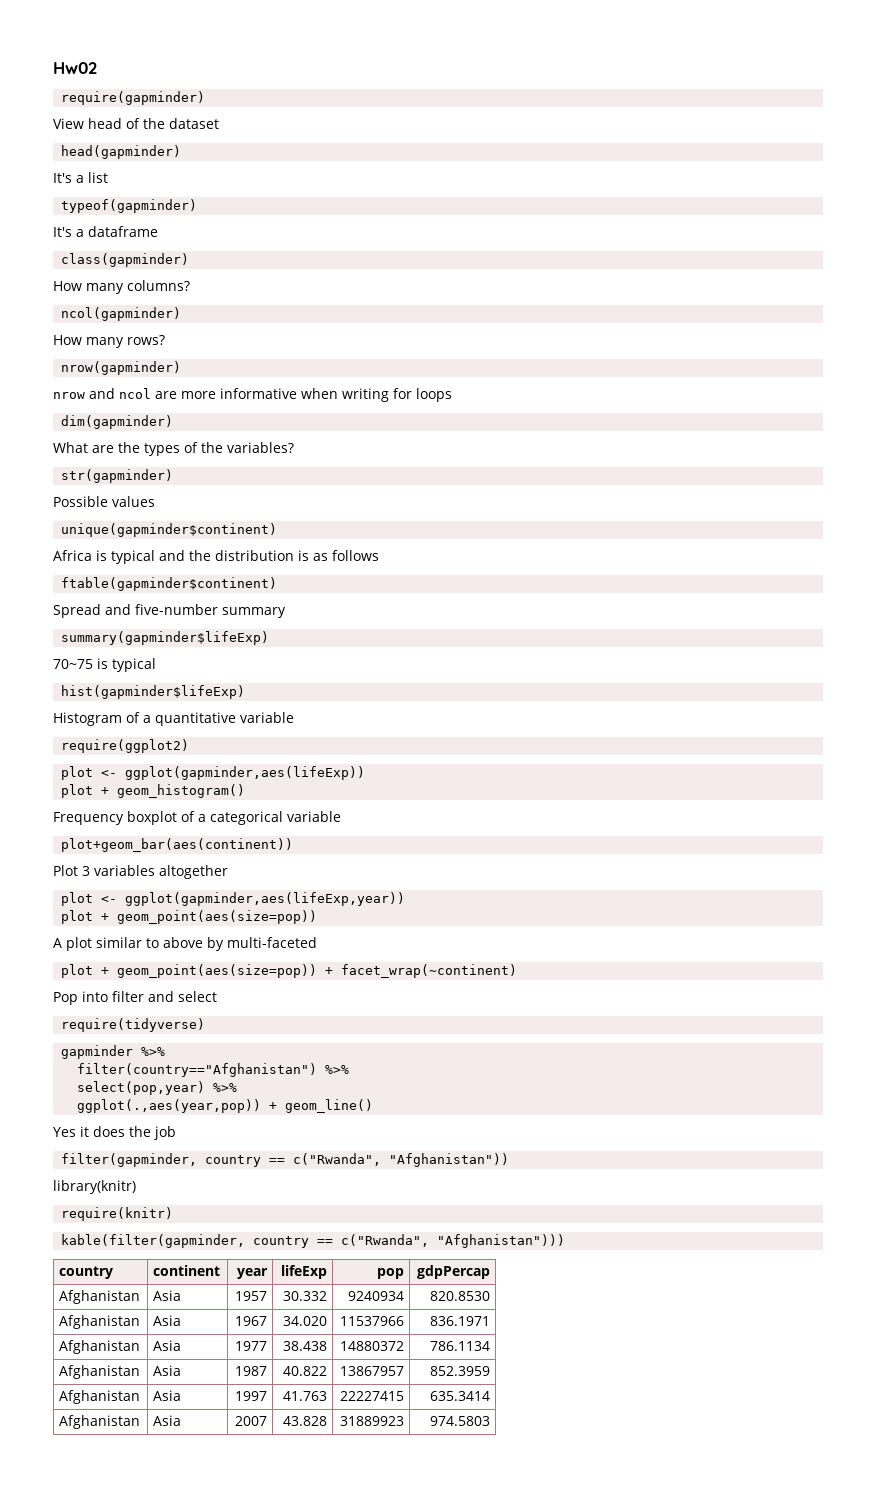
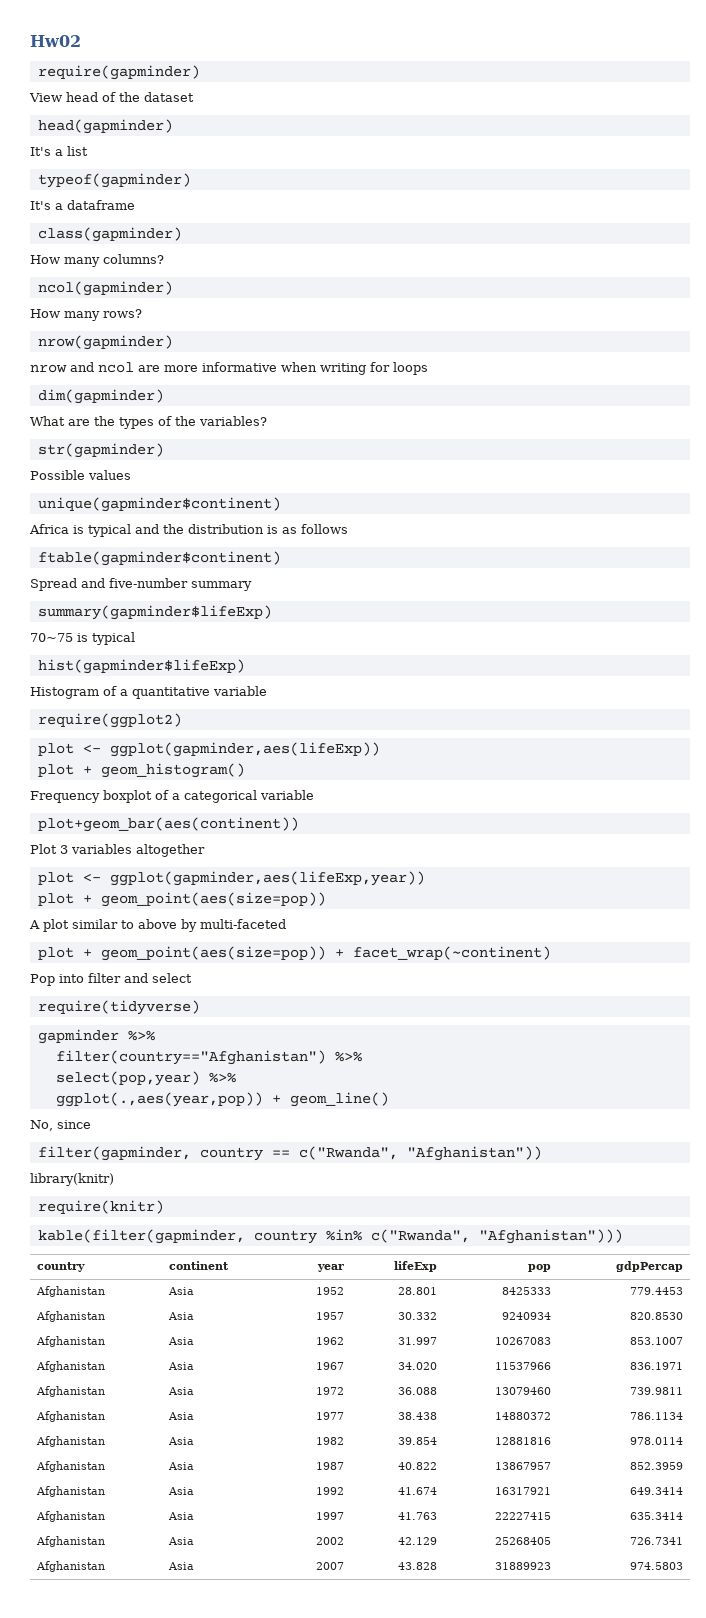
[53,1126,176,1140] Yes it does the job -> [30,1120,91,1131] No, since
[317,1239,334,1245] == -> [325,1229,362,1241] %in%
(490, 1272) none -> [36,1286,106,1297] [168,1287,195,1295] [315,1287,344,1295] [397,1287,437,1295] [501,1287,551,1295] [629,1287,683,1295] // Afghanistan | Asia | 1952 | 28.801 | 8425333 | 779.4453
(490, 1296) none -> [36,1336,106,1347] [168,1337,195,1345] [315,1337,344,1345] [397,1337,437,1345] [494,1337,551,1345] [629,1337,683,1345] // Afghanistan | Asia | 1962 | 31.997 | 10267083 | 853.1007
(490, 1321) none -> [36,1386,106,1397] [168,1387,195,1395] [315,1387,344,1395] [397,1387,437,1395] [494,1387,551,1395] [629,1387,683,1395] // Afghanistan | Asia | 1972 | 36.088 | 13079460 | 739.9811
(490, 1346) none -> [36,1436,106,1447] [168,1437,195,1445] [315,1437,344,1445] [397,1437,437,1445] [494,1437,551,1445] [629,1437,683,1445] // Afghanistan | Asia | 1982 | 39.854 | 12881816 | 978.0114
(490, 1371) none -> [36,1486,106,1497] [168,1487,195,1495] [315,1487,344,1495] [397,1487,437,1495] [494,1487,551,1495] [629,1487,683,1495] // Afghanistan | Asia | 1992 | 41.674 | 16317921 | 649.3414
(490, 1396) none -> [36,1536,106,1547] [168,1537,195,1545] [315,1537,344,1545] [397,1537,437,1545] [494,1537,551,1545] [629,1537,683,1545] // Afghanistan | Asia | 2002 | 42.129 | 25268405 | 726.7341

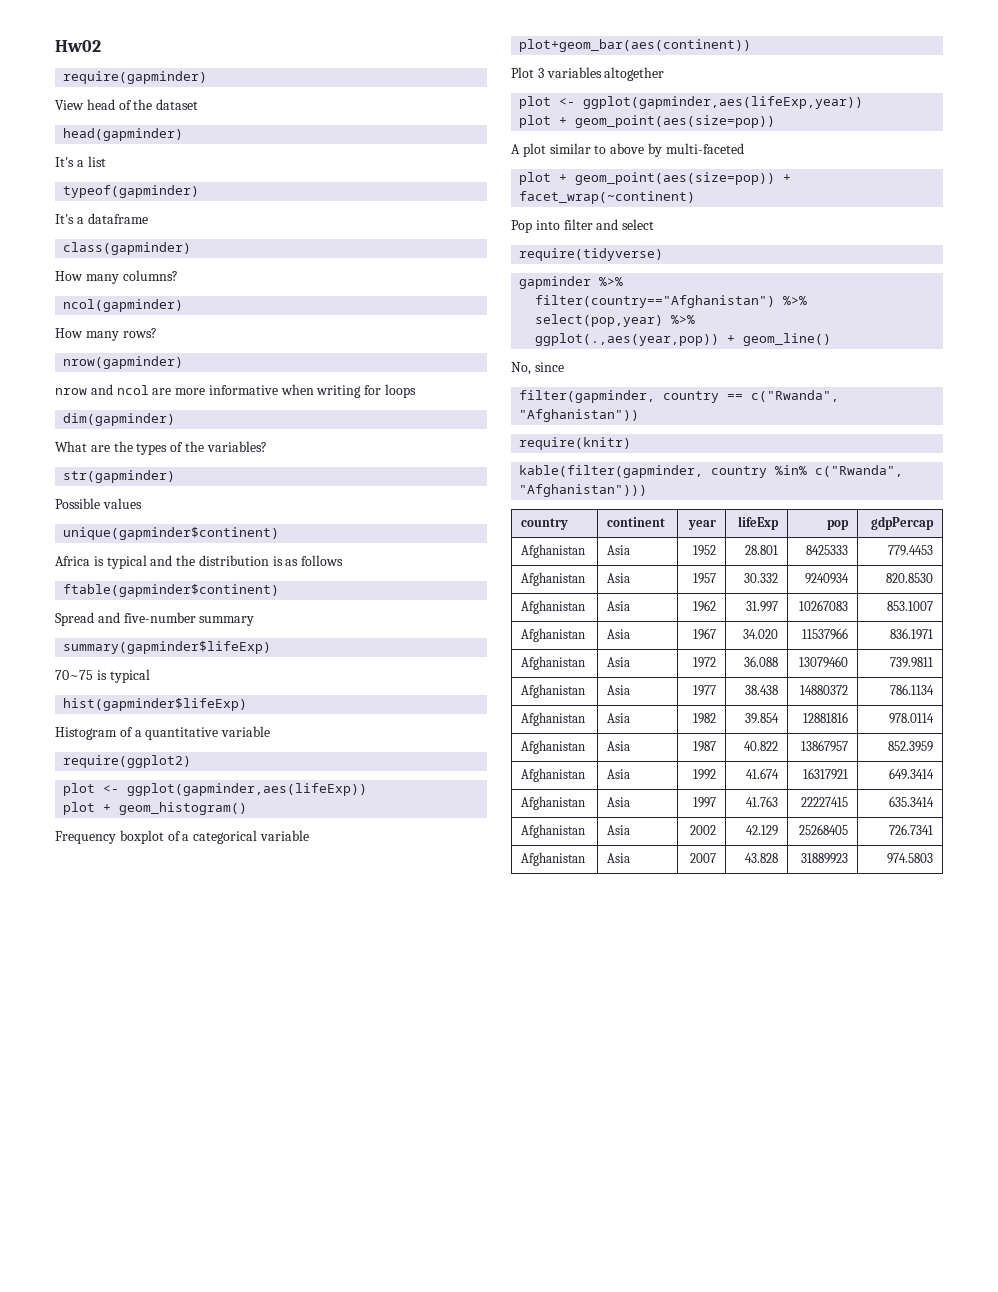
[30,1173,114,1186] // library(knitr) -> (640, 415) none

